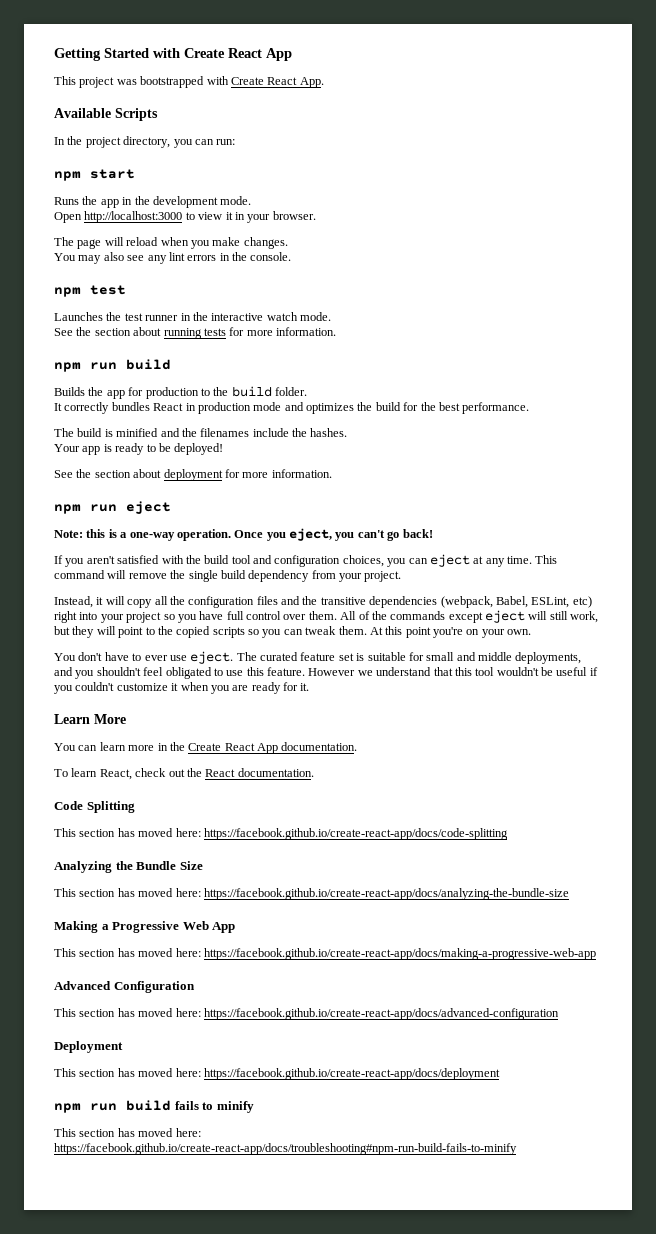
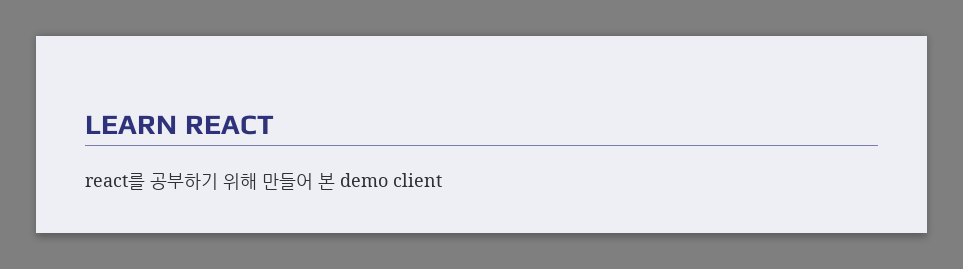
[54,48,292,61] [54,76,324,88] [54,108,158,121] [54,136,236,148] [54,169,135,181] [54,196,252,208] [54,211,316,223] [54,237,288,249] [54,252,292,264] [54,285,126,297] [54,312,331,321] [54,327,336,339] [54,359,171,372] [54,386,307,399] [54,402,530,414] [54,428,348,437] [54,443,224,455] [54,469,332,481] [54,501,171,514] [54,528,433,541] [54,554,558,567] [54,570,402,582] [54,596,592,608] [54,610,599,623] [54,626,532,638] [54,651,582,664] [54,667,598,679] [54,682,310,694] [54,714,126,724] [54,742,358,754] [54,768,314,780] [54,801,135,813] [54,828,508,840] [54,861,203,873] [54,888,569,900] [54,921,236,933] [54,948,596,960] [54,981,195,993] [54,1008,559,1020] [54,1041,123,1053] [54,1068,500,1080] [54,1100,254,1113] [54,1128,201,1137] [54,1143,517,1155] Getting Started with Create React App // This project was bootstrapped with Create React App. // Available Scripts // In the project directory, you can run: // npm start // Runs the app in the development mode. // Open http://localhost:3000 to view it in your browser. // The page will reload when you make changes. // You may also see any lint errors in the console. // npm test // Launches the test runner in the interactive watch mode. // See the section about running tests for more information. // npm run build // Builds the app for production to the build folder. // It correctly bundles React in production mode and optimizes the build for the best performance. // The build is minified and the filenames include the hashes. // Your app is ready to be deployed! // See the section about deployment for more information. // npm run eject // Note: this is a one-way operation. Once you eject, you can't go back! // If you aren't satisfied with the build tool and configuration choices, you can eject at any time. This command will remove the single build dependency from your project. // Instead, it will copy all the configuration files and the transitive dependencies (webpack, Babel, ESLint, etc) right into your project so you have full control over them. All of the commands except eject will still work, but they will point to the copied scripts so you can tweak them. At this point you're on your own. // You don't have to ever use eject. The curated feature set is suitable for small and middle deployments, and you shouldn't feel obligated to use this feature. However we understand that this tool wouldn't be useful if you couldn't customize it when you are ready for it. // Learn More // You can learn more in the Create React App documentation. // To learn React, check out the React documentation. // Code Splitting // This section has moved here: https://facebook.github.io/create-react-app/docs/code-splitting // Analyzing the Bundle Size // This section has moved here: https://facebook.github.io/create-react-app/docs/analyzing-the-bundle-size // Making a Progressive Web App // This section has moved here: https://facebook.github.io/create-react-app/docs/making-a-progressive-web-app // Advanced Configuration // This section has moved here: https://facebook.github.io/create-react-app/docs/advanced-configuration // Deployment // This section has moved here: https://facebook.github.io/create-react-app/docs/deployment // npm run build fails to minify // This section has moved here: https://facebook.github.io/create-react-app/docs/troubleshooting#npm-run-build-fails-to-minify -> [85,115,274,135] [85,173,442,190] LEARN REACT // react를 공부하기 위해 만들어 본 demo client

